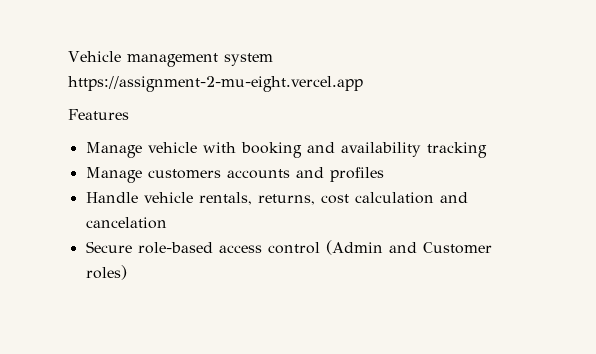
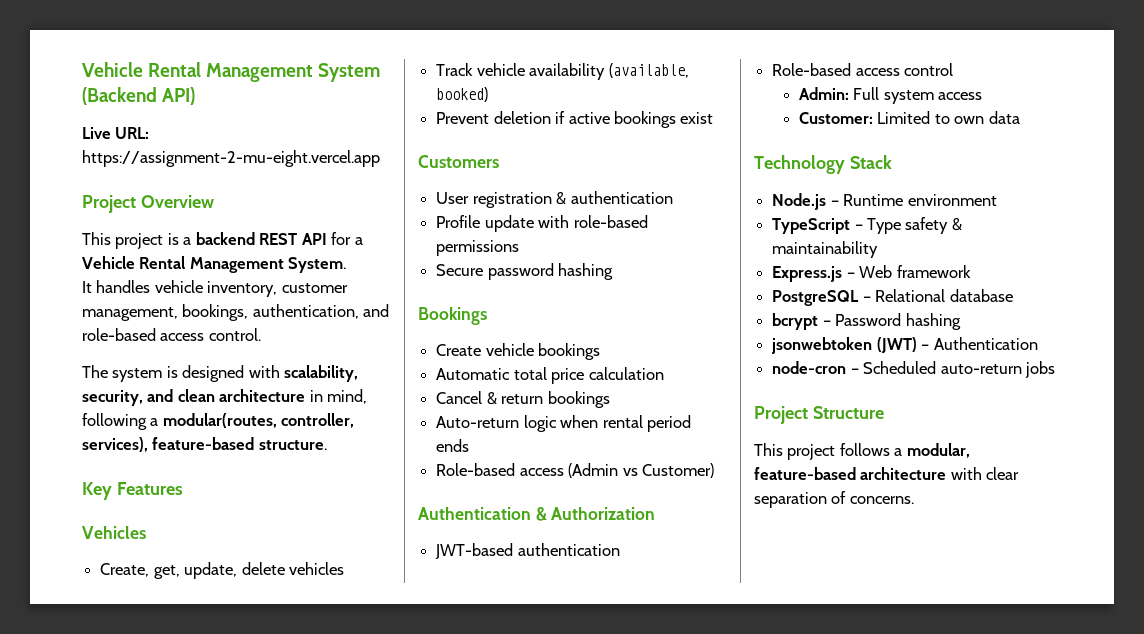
[68,51,273,67] [68,76,363,92] [68,109,129,120] [85,142,487,158] [85,167,384,183] [85,192,468,205] [85,217,167,229] [85,240,492,255] [85,265,127,280] Vehicle management system https://assignment-2-mu-eight.vercel.app // Features // Manage vehicle with booking and availability tracking // Manage customers accounts and profiles // Handle vehicle rentals, returns, cost calculation and cancelation // Secure role-based access control (Admin and Customer roles) -> [82,62,381,82] [82,87,196,105] [82,127,150,139] [82,150,380,167] [82,195,214,213] [82,232,363,249] [82,256,347,273] [82,280,348,297] [82,304,390,321] [82,328,261,341] [82,365,359,382] [82,389,368,406] [82,413,355,430] [82,437,327,452] [82,482,183,500] [82,526,146,539] [100,562,344,579] [436,63,689,80] [436,87,489,102] [436,111,714,128] [418,155,499,168] [436,191,673,208] [436,215,648,232] [436,240,520,256] [436,263,614,280] [418,307,487,325] [436,343,601,360] [436,367,664,384] [436,391,610,408] [436,415,691,432] [436,439,470,452] [436,463,714,478] [418,507,656,521] [435,543,620,559] [772,63,954,76] [798,87,983,104] [798,111,1020,124] [754,155,892,174] [772,193,997,210] [772,217,962,234] [772,241,879,258] [772,265,971,282] [772,289,1013,306] [772,313,961,330] [771,337,1038,354] [772,361,1055,378] [754,406,884,424] [754,443,970,460] [754,467,1020,480] [754,491,914,508] Vehicle Rental Management System (Backend API) // Live URL: https://assignment-2-mu-eight.vercel.app // Project Overview // This project is a backend REST API for a Vehicle Rental Management System. // It handles vehicle inventory, customer management, bookings, authentication, and role-based access control. // The system is designed with scalability, security, and clean architecture in mind, following a modular(routes, controller, services), feature-based structure. // Key Features // Vehicles // Create, get, update, delete vehicles // Track vehicle availability (available, booked) // Prevent deletion if active bookings exist // Customers // User registration & authentication // Profile update with role-based permissions // Secure password hashing // Bookings // Create vehicle bookings // Automatic total price calculation // Cancel & return bookings // Auto-return logic when rental period ends // Role-based access (Admin vs Customer) // Authentication & Authorization // JWT-based authentication // Role-based access control // Admin: Full system access // Customer: Limited to own data // Technology Stack // Node.js – Runtime environment // TypeScript – Type safety & maintainability // Express.js – Web framework // PostgreSQL – Relational database // bcrypt – Password hashing // jsonwebtoken (JWT) – Authentication // node-cron – Scheduled auto-return jobs // Project Structure // This project follows a modular, feature-based architecture with clear separation of concerns.

